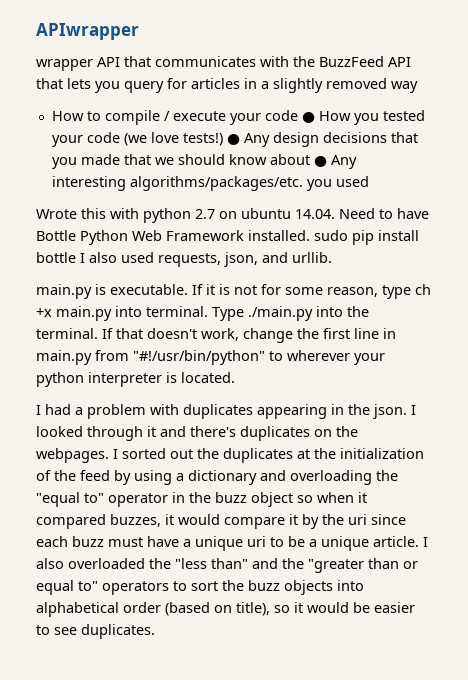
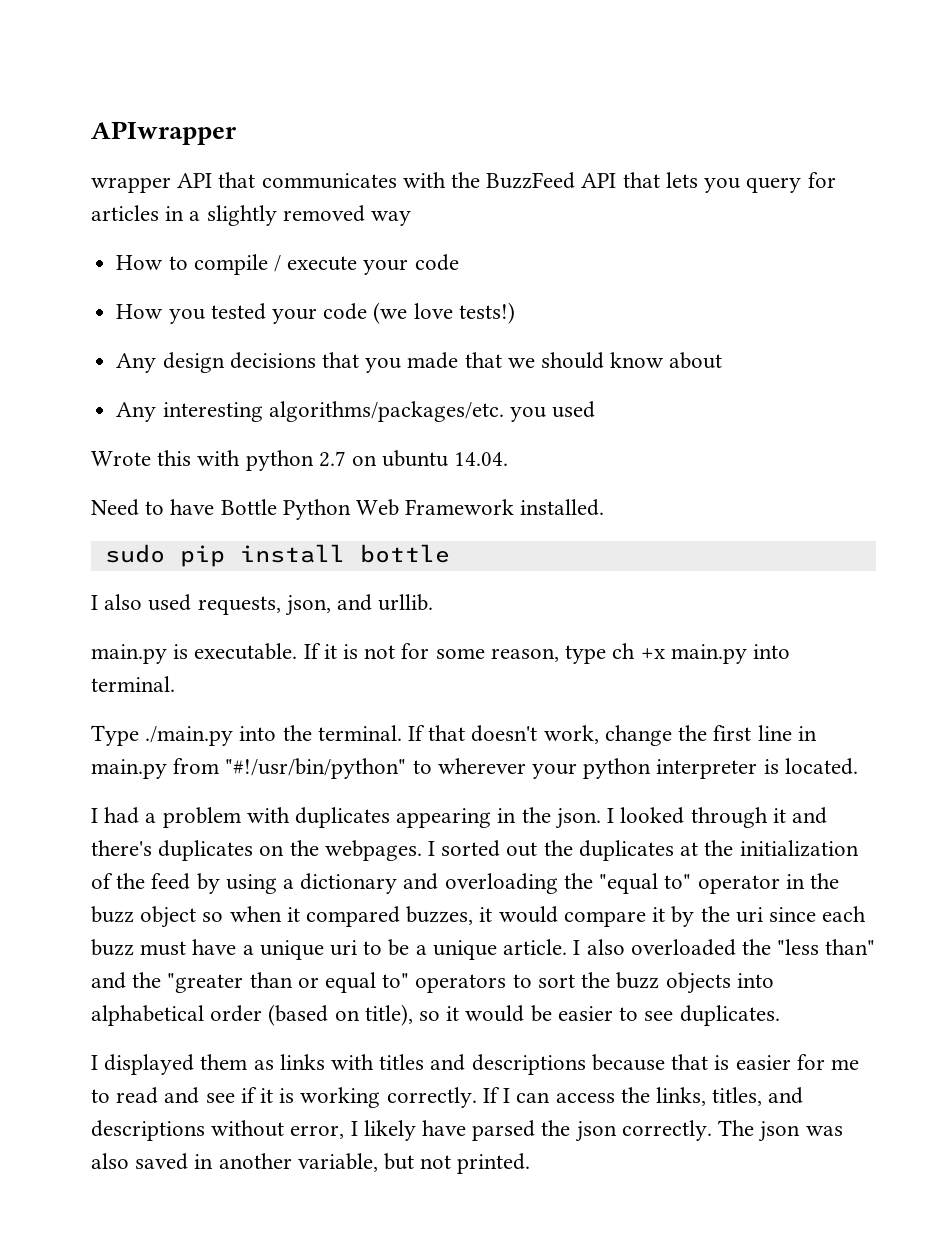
[301,112,315,123] ● -> (459, 262) //
[226,134,240,145] ● -> (515, 313) //
[313,156,327,167] ● -> (723, 360) //
(335, 214) none -> (509, 459) //
(310, 235) none -> (605, 507) //
(76, 257) none -> (450, 553) //
(208, 311) none -> (175, 684) //
(155, 631) none -> [91,1054,859,1075] [91,1087,804,1108] [91,1120,843,1142] [91,1153,531,1174] // I displayed them as links with titles and descriptions because that is easier for me to read and see if it is working correctly. If I can access the links, titles, and descriptions without error, I likely have parsed the json correctly. The json was also saved in another variable, but not printed.

